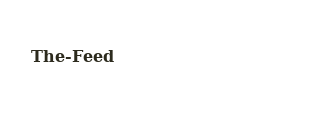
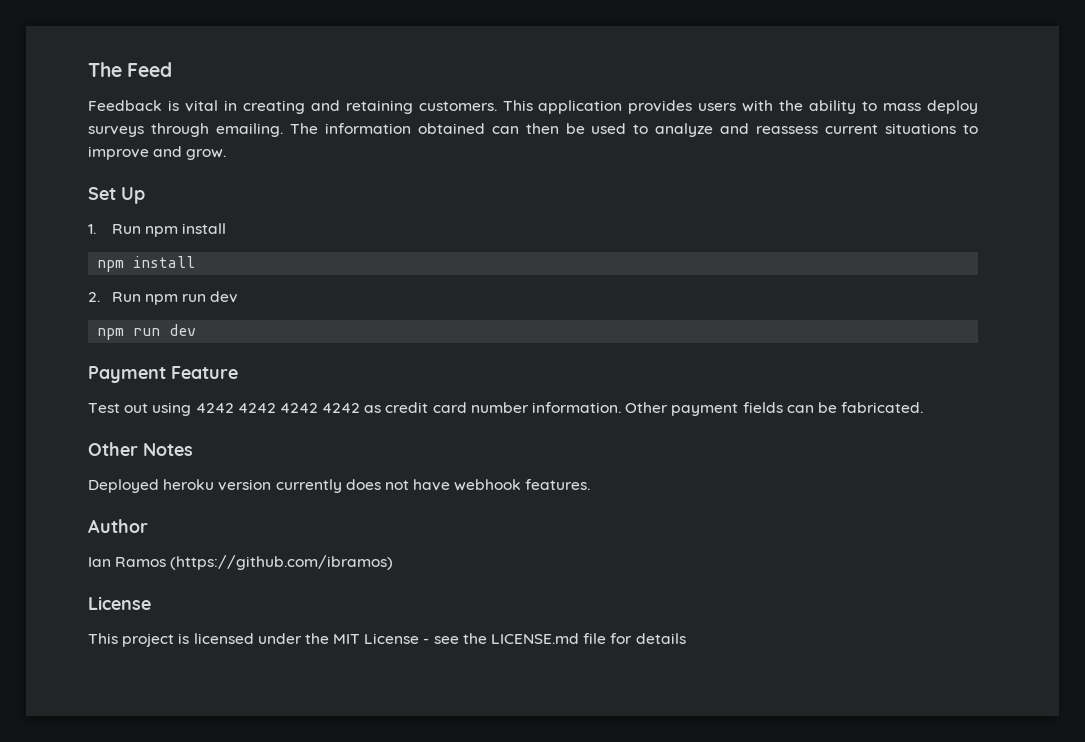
[31,50,114,62] The-Feed -> [88,62,173,77] [88,100,979,114] [88,123,978,137] [88,146,227,160] [88,187,145,204] [88,223,227,237] [97,256,196,272] [88,291,239,305] [97,324,197,340] [88,366,238,383] [88,402,924,416] [88,442,193,456] [88,479,591,493] [88,519,148,533] [88,555,394,570] [88,596,151,610] [88,633,686,647] The Feed // Feedback is vital in creating and retaining customers. This application provides users with the ability to mass deploy surveys through emailing. The information obtained can then be used to analyze and reassess current situations to improve and grow. // Set Up // 1. Run npm install // npm install // 2. Run npm run dev // npm run dev // Payment Feature // Test out using 4242 4242 4242 4242 as credit card number information. Other payment fields can be fabricated. // Other Notes // Deployed heroku version currently does not have webhook features. // Author // Ian Ramos (https://github.com/ibramos) // License // This project is licensed under the MIT License - see the LICENSE.md file for details

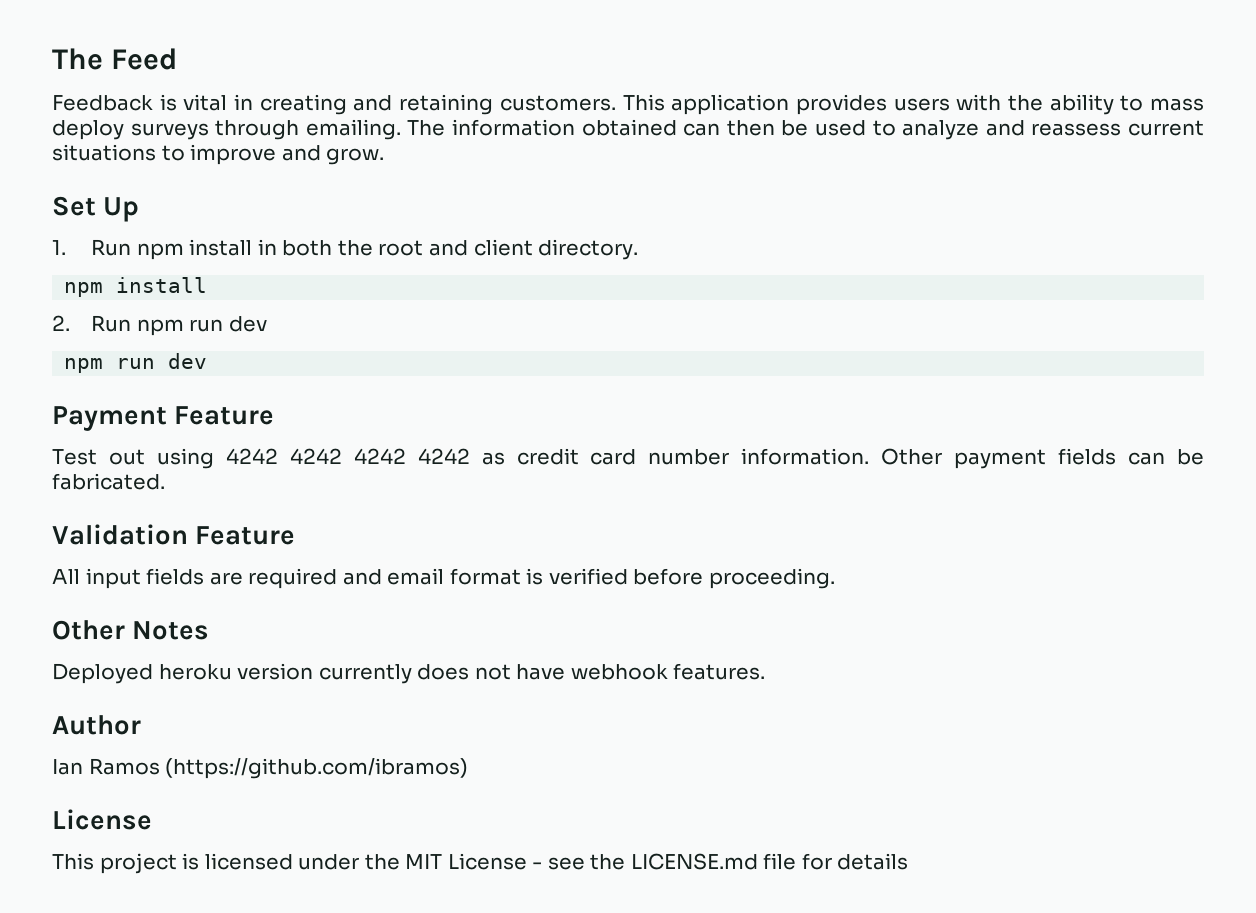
(227, 228) none -> [257,239,639,260] in both the root and client directory.
(924, 407) none -> [52,524,296,545] [52,568,835,589] // Validation Feature // All input fields are required and email format is verified before proceeding.

